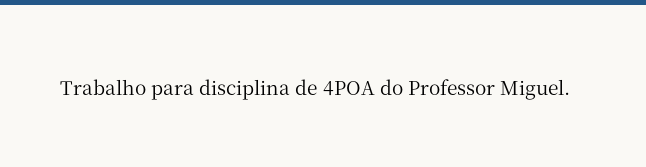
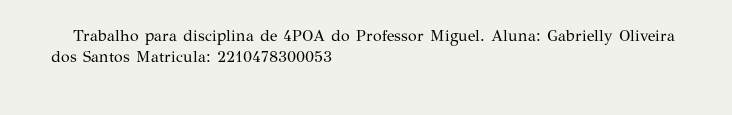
(570, 89) none -> [491,30,676,45] [51,50,332,63] Aluna: Gabrielly Oliveira dos Santos Matricula: 2210478300053

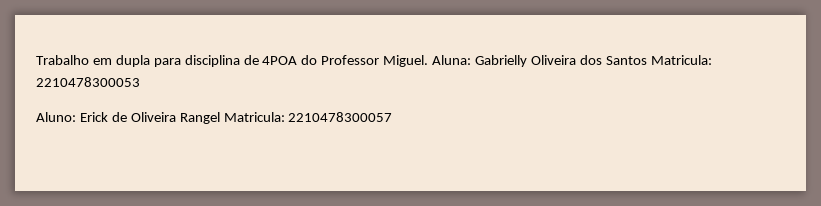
(140, 36) none -> [92,55,150,67] em dupla
(332, 57) none -> [36,112,393,124] // Aluno: Erick de Oliveira Rangel Matricula: 2210478300057

